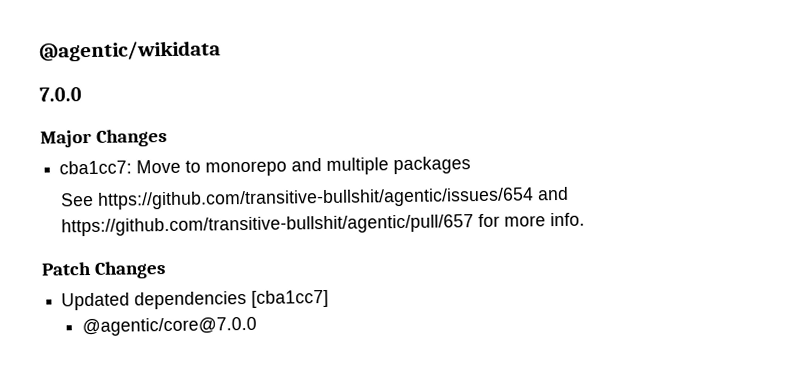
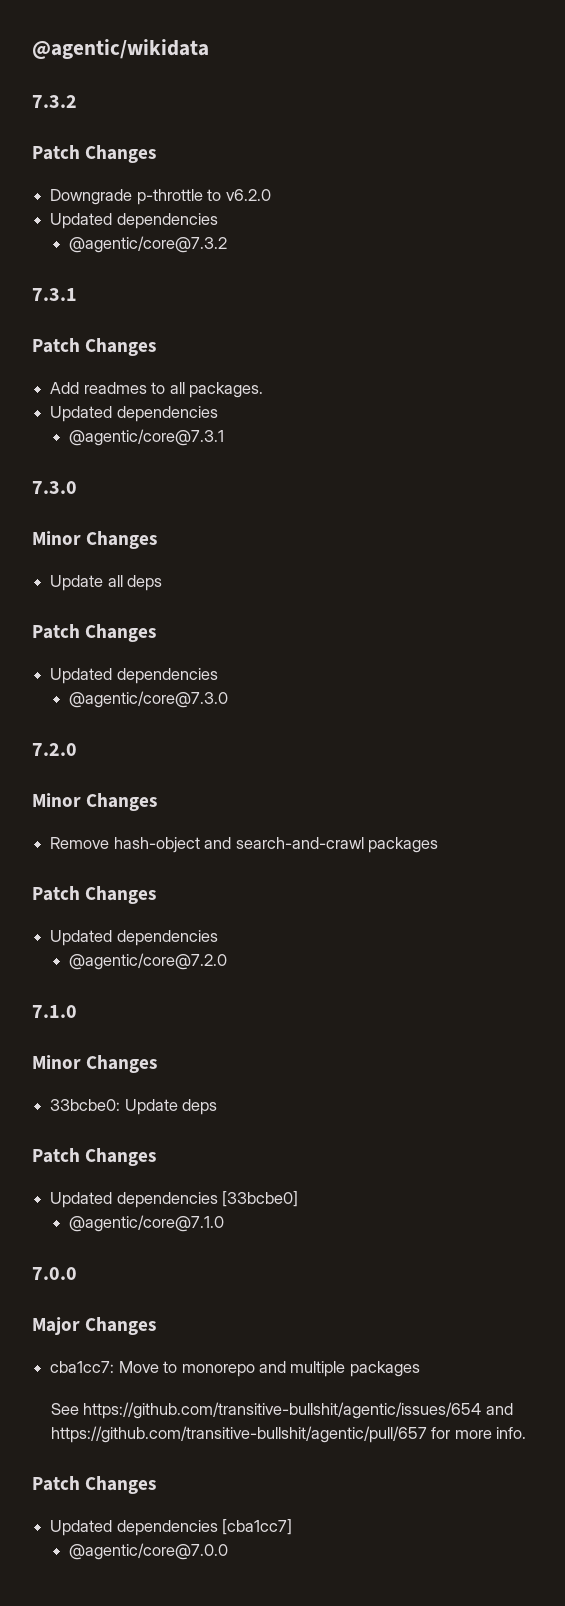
(221, 51) none -> [32,95,77,108] [32,145,157,163] [50,189,271,205] [50,213,218,229] [68,236,227,253] [32,288,77,301] [32,338,157,356] [50,382,263,398] [50,406,218,422] [68,429,224,446] [32,481,77,494] [32,531,158,549] [50,575,163,591] [32,624,157,642] [50,668,218,684] [68,691,228,708] [32,743,77,756] [32,793,158,811] [50,837,438,853] [32,886,157,904] [50,930,218,946] [68,953,227,970] [32,1005,77,1018] [32,1055,158,1073] [50,1099,218,1115] [32,1148,157,1166] [50,1191,299,1208] [68,1215,224,1232] // 7.3.2 // Patch Changes // Downgrade p-throttle to v6.2.0 // Updated dependencies // @agentic/core@7.3.2 // 7.3.1 // Patch Changes // Add readmes to all packages. // Updated dependencies // @agentic/core@7.3.1 // 7.3.0 // Minor Changes // Update all deps // Patch Changes // Updated dependencies // @agentic/core@7.3.0 // 7.2.0 // Minor Changes // Remove hash-object and search-and-crawl packages // Patch Changes // Updated dependencies // @agentic/core@7.2.0 // 7.1.0 // Minor Changes // 33bcbe0: Update deps // Patch Changes // Updated dependencies [33bcbe0] // @agentic/core@7.1.0

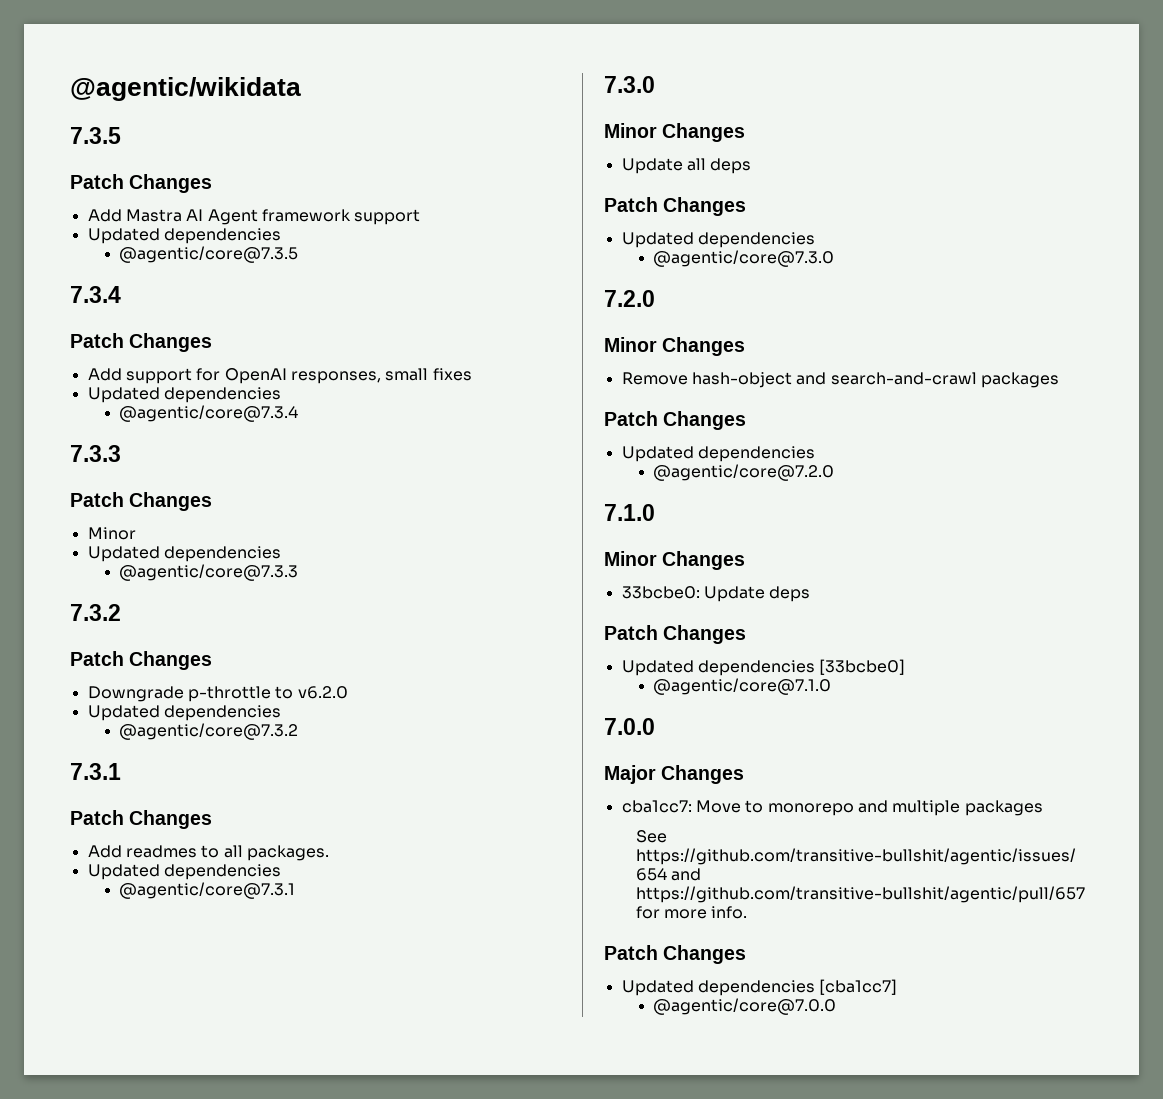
(209, 49) none -> [70,127,121,144] [70,174,213,193] [87,209,421,225] [87,228,281,244] [119,246,299,263] [70,286,121,303] [70,333,213,352] [87,368,472,384] [87,387,281,403] [119,405,299,422] [70,445,121,462] [70,492,213,511] [87,527,136,540] [87,546,281,562] [119,564,299,581] // 7.3.5 // Patch Changes // Add Mastra AI Agent framework support // Updated dependencies // @agentic/core@7.3.5 // 7.3.4 // Patch Changes // Add support for OpenAI responses, small fixes // Updated dependencies // @agentic/core@7.3.4 // 7.3.3 // Patch Changes // Minor // Updated dependencies // @agentic/core@7.3.3

